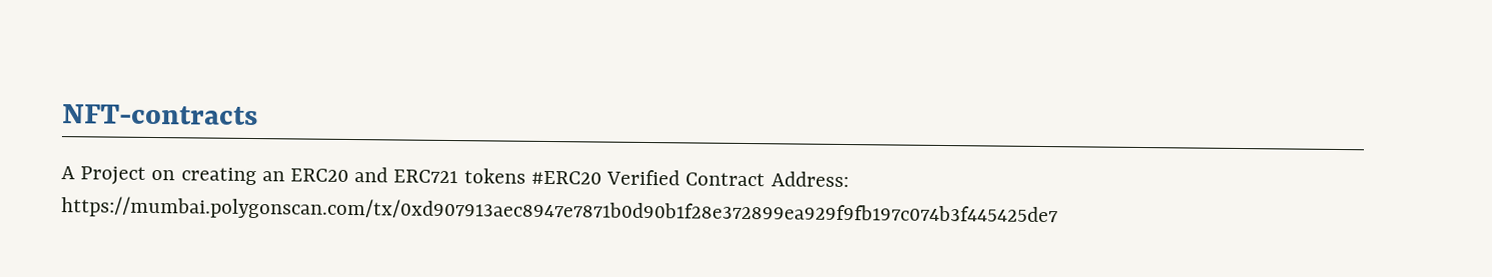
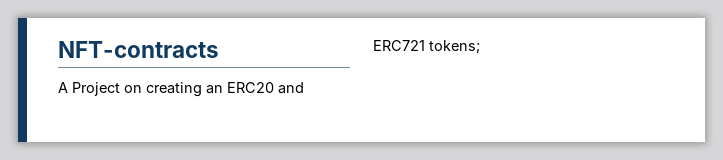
[463,168,849,188] [61,196,1058,227] tokens #ERC20 Verified Contract Address: https://mumbai.polygonscan.com/tx/0xd907913aec8947e7871b0d90b1f28e372899ea929f9fb197c074b3f445425de7 -> [429,40,480,54] tokens;

